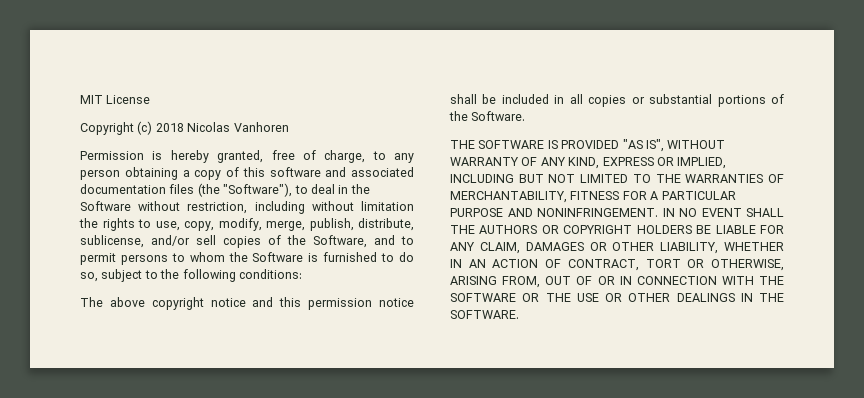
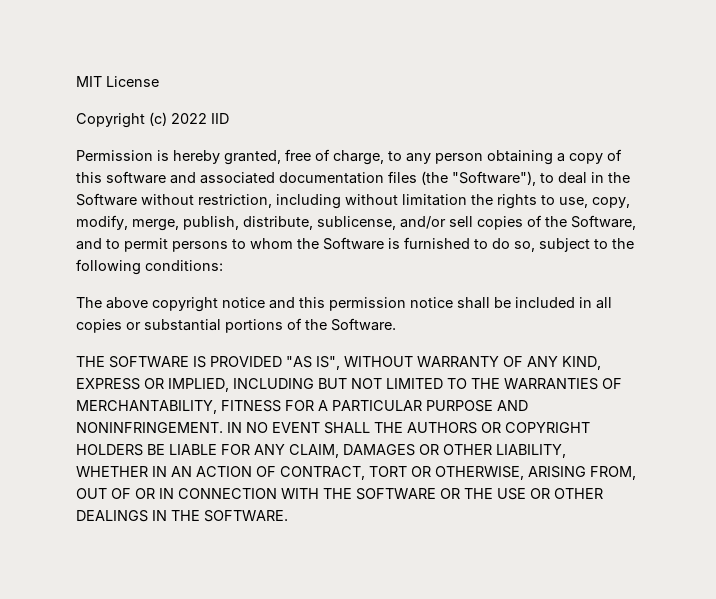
[155,122,289,132] 2018 Nicolas Vanhoren -> [171,113,229,124] 2022 IID

